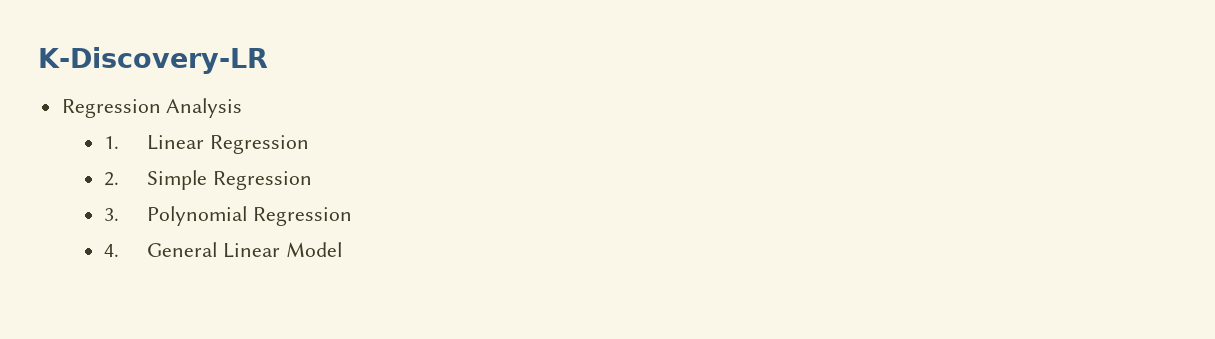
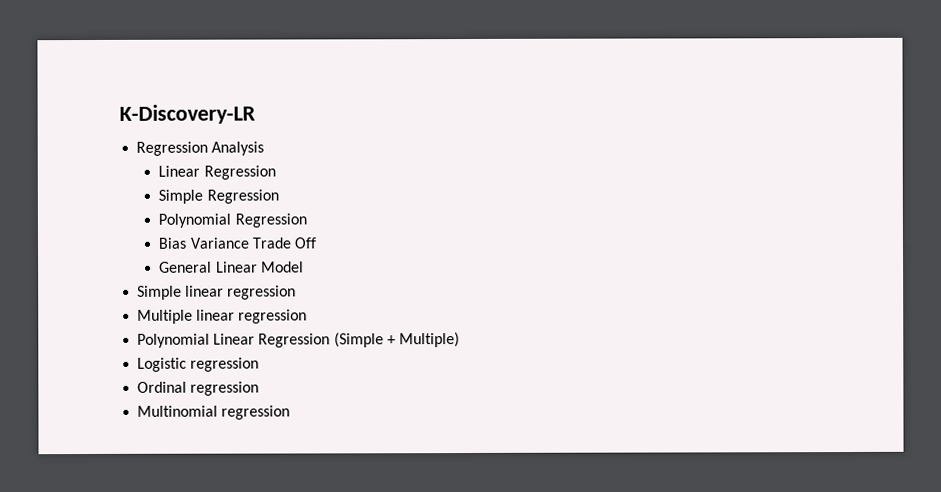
[104,136,120,149] 1. -> (265, 148) none
[104,172,120,186] 2. -> (276, 172) none
[104,208,120,221] 3. -> (279, 196) none
[104,244,120,257] 4. -> [158,237,317,249] Bias Variance Trade Off //
(342, 249) none -> [137,285,297,300] [137,309,308,324] [137,332,460,348] [137,357,260,372] [137,381,260,396] [137,405,291,420] // Simple linear regression // Multiple linear regression // Polynomial Linear Regression (Simple + Multiple) // Logistic regression // Ordinal regression // Multinomial regression

